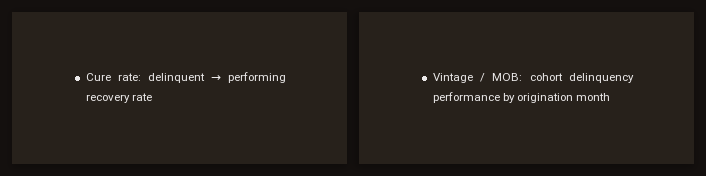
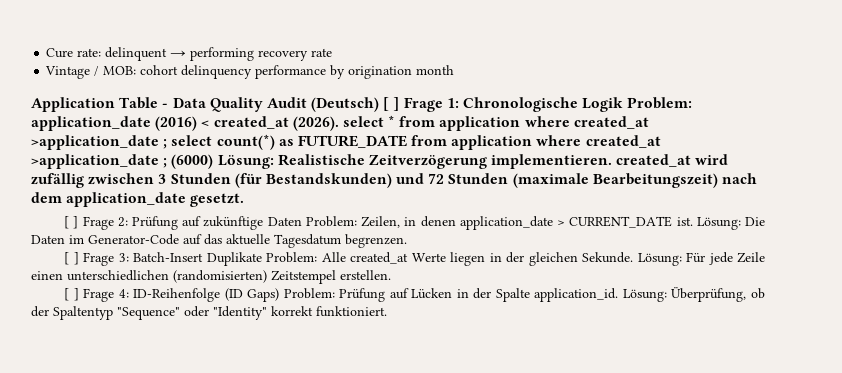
(610, 97) none -> [31,97,693,112] [31,115,649,131] [31,134,661,150] [31,154,729,169] [31,173,758,188] [31,192,245,207] [64,216,766,230] [31,234,407,248] [64,252,765,266] [31,270,391,284] [64,287,765,302] [31,306,387,320] // Application Table - Data Quality Audit (Deutsch) [ ] Frage 1: Chronologische Logik Problem: application_date (2016) < created_at (2026). select * from application where created_at >application_date ; select count(*) as FUTURE_DATE from application where created_at >application_date ; (6000) Lösung: Realistische Zeitverzögerung implementieren. created_at wird zufällig zwischen 3 Stunden (für Bestandskunden) und 72 Stunden (maximale Bearbeitungszeit) nach dem application_date gesetzt. // [ ] Frage 2: Prüfung auf zukünftige Daten Problem: Zeilen, in denen application_date > CURRENT_DATE ist. Lösung: Die Daten im Generator-Code auf das aktuelle Tagesdatum begrenzen. // [ ] Frage 3: Batch-Insert Duplikate Problem: Alle created_at Werte liegen in der gleichen Sekunde. Lösung: Für jede Zeile einen unterschiedlichen (randomisierten) Zeitstempel erstellen. // [ ] Frage 4: ID-Reihenfolge (ID Gaps) Problem: Prüfung auf Lücken in der Spalte application_id. Lösung: Überprüfung, ob der Spaltentyp "Sequence" oder "Identity" korrekt funktioniert.

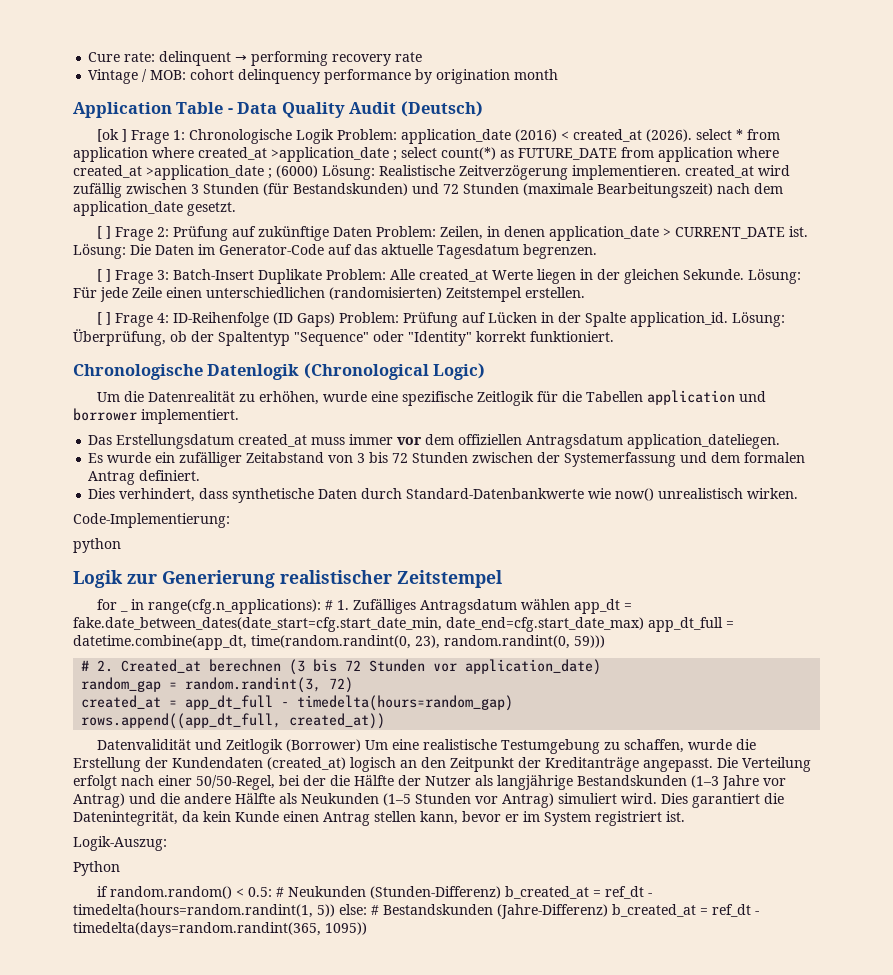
[383,97,390,111] [ -> [96,129,119,142] // [ok
(387, 311) none -> [73,363,486,380] [96,390,766,406] [73,408,239,424] [88,434,781,449] [88,452,806,467] [88,470,201,485] [88,488,799,503] [73,513,230,528] [73,538,121,553] [73,570,502,588] [96,599,117,610] [119,610,128,612] [130,599,632,614] [73,617,734,632] [73,635,605,650] [81,659,602,675] [81,677,354,693] [81,695,514,711] [81,713,386,729] [96,739,756,754] [73,757,811,772] [73,775,786,790] [73,793,784,808] [73,811,685,826] [73,836,167,851] [73,861,120,876] [96,886,652,899] [73,904,759,919] [73,922,367,937] // Chronologische Datenlogik (Chronological Logic) // Um die Datenrealität zu erhöhen, wurde eine spezifische Zeitlogik für die Tabellen application und borrower implementiert. // Das Erstellungsdatum created_at muss immer vor dem offiziellen Antragsdatum application_dateliegen. // Es wurde ein zufälliger Zeitabstand von 3 bis 72 Stunden zwischen der Systemerfassung und dem formalen Antrag definiert. // Dies verhindert, dass synthetische Daten durch Standard-Datenbankwerte wie now() unrealistisch wirken. // Code-Implementierung: // python // Logik zur Generierung realistischer Zeitstempel // for _ in range(cfg.n_applications): # 1. Zufälliges Antragsdatum wählen app_dt = fake.date_between_dates(date_start=cfg.start_date_min, date_end=cfg.start_date_max) app_dt_full = datetime.combine(app_dt, time(random.randint(0, 23), random.randint(0, 59))) // # 2. Created_at berechnen (3 bis 72 Stunden vor application_date) // random_gap = random.randint(3, 72) // created_at = app_dt_full - timedelta(hours=random_gap) // rows.append((app_dt_full, created_at)) // Datenvalidität und Zeitlogik (Borrower) Um eine realistische Testumgebung zu schaffen, wurde die Erstellung der Kundendaten (created_at) logisch an den Zeitpunkt der Kreditanträge angepasst. Die Verteilung erfolgt nach einer 50/50-Regel, bei der die Hälfte der Nutzer als langjährige Bestandskunden (1–3 Jahre vor Antrag) und die andere Hälfte als Neukunden (1–5 Stunden vor Antrag) simuliert wird. Dies garantiert die Datenintegrität, da kein Kunde einen Antrag stellen kann, bevor er im System registriert ist. // Logik-Auszug: // Python // if random.random() < 0.5: # Neukunden (Stunden-Differenz) b_created_at = ref_dt - timedelta(hours=random.randint(1, 5)) else: # Bestandskunden (Jahre-Differenz) b_created_at = ref_dt - timedelta(days=random.randint(365, 1095))

